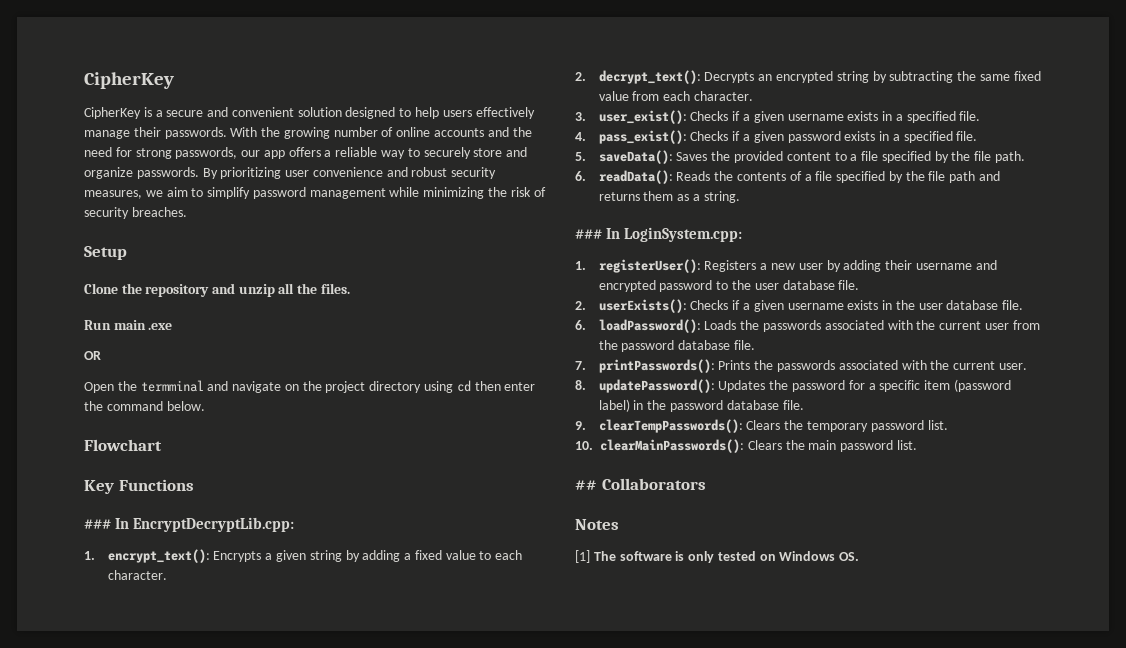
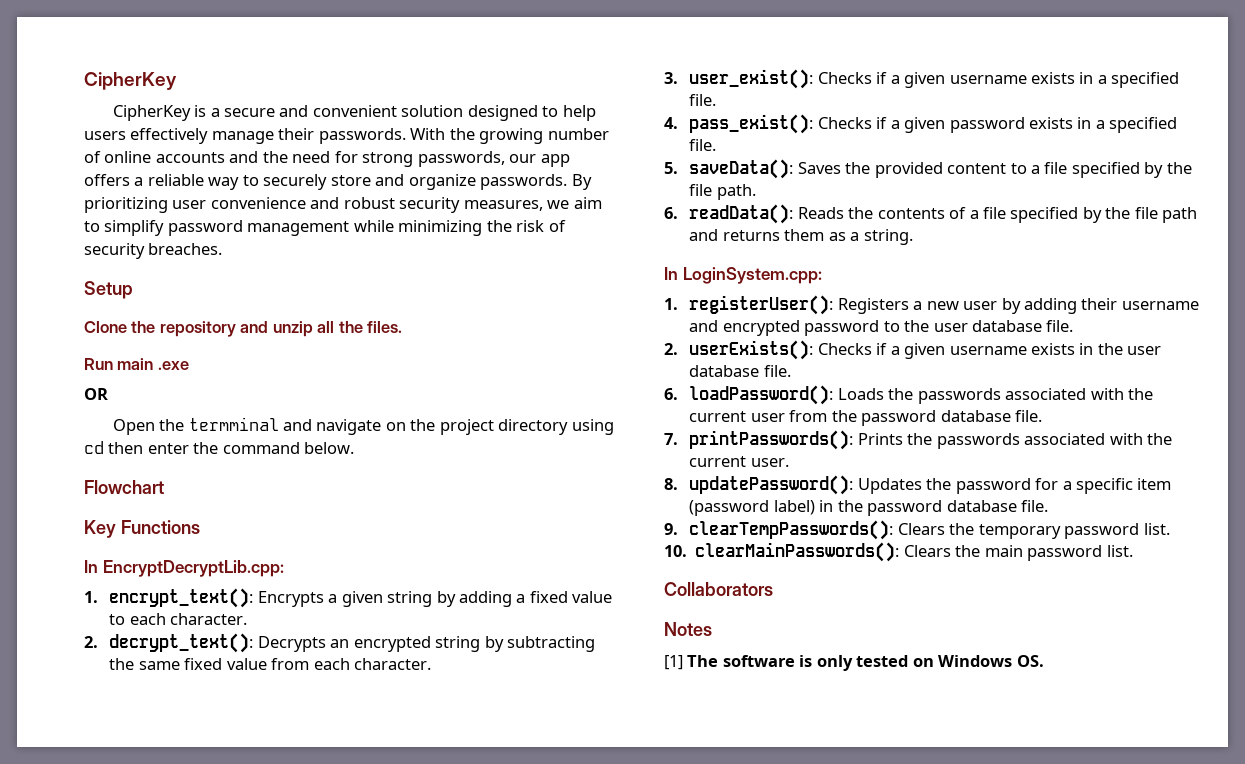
[84,519,111,529] ### -> (200, 527) none
[575,229,602,239] ### -> (913, 237) none
[575,480,597,490] ## -> (1133, 551) none

